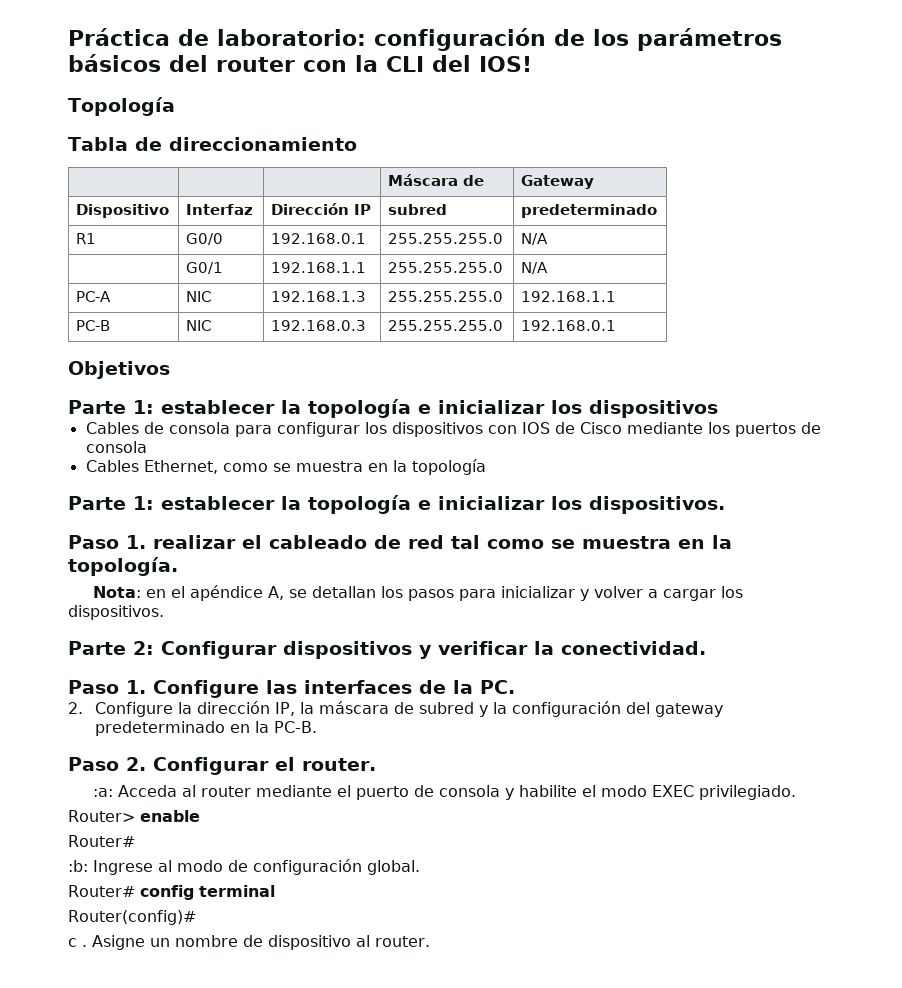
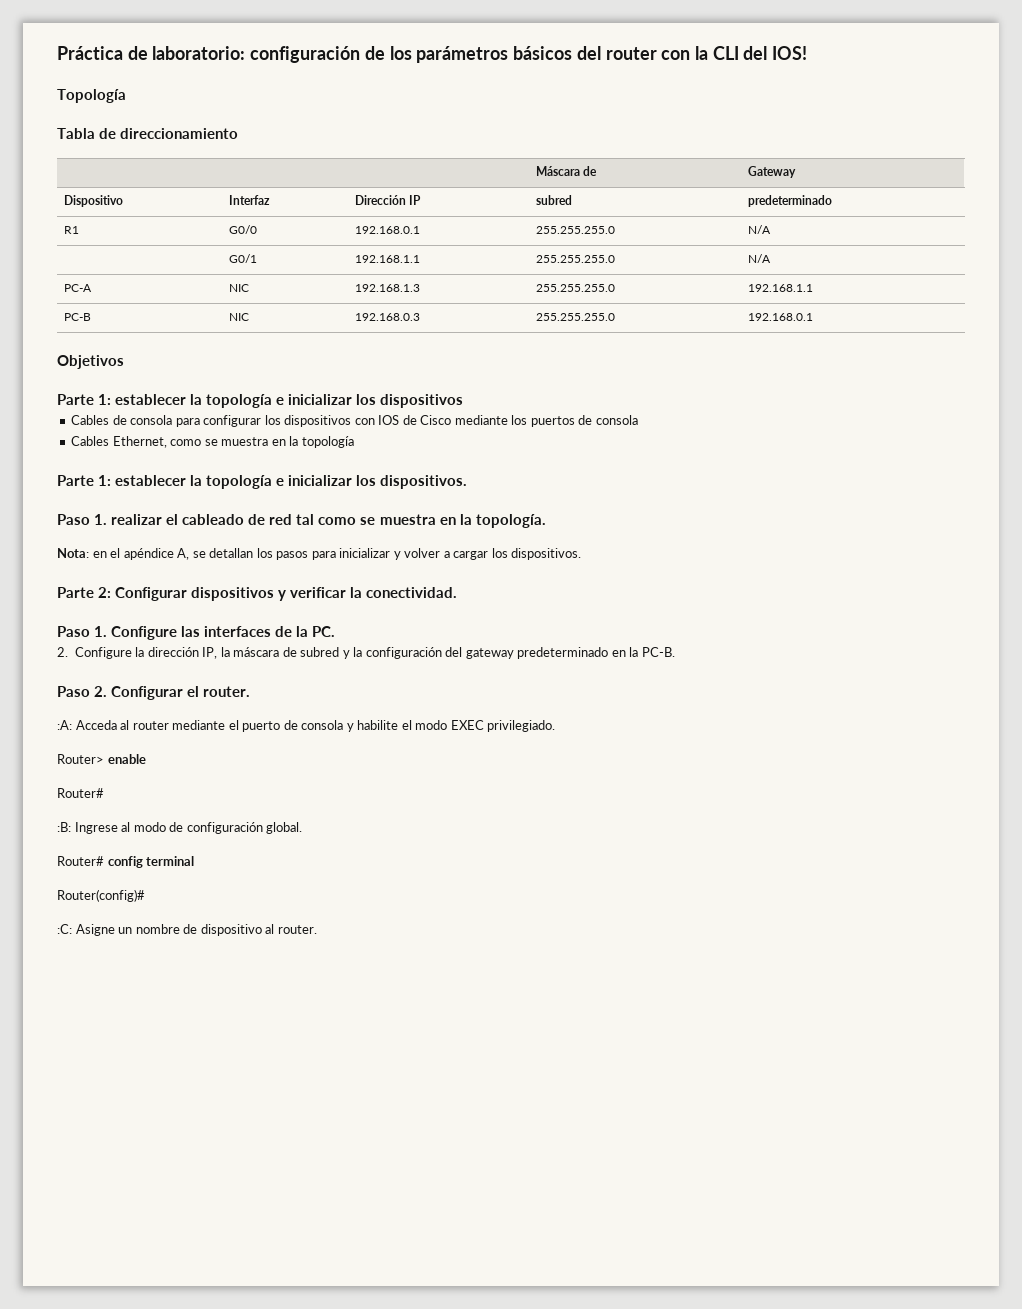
[92,788,113,797] :a: -> [57,720,72,730] :A:
[68,860,88,872] :b: -> [57,822,71,832] :B:
[68,938,87,947] c . -> [57,924,72,934] :C:

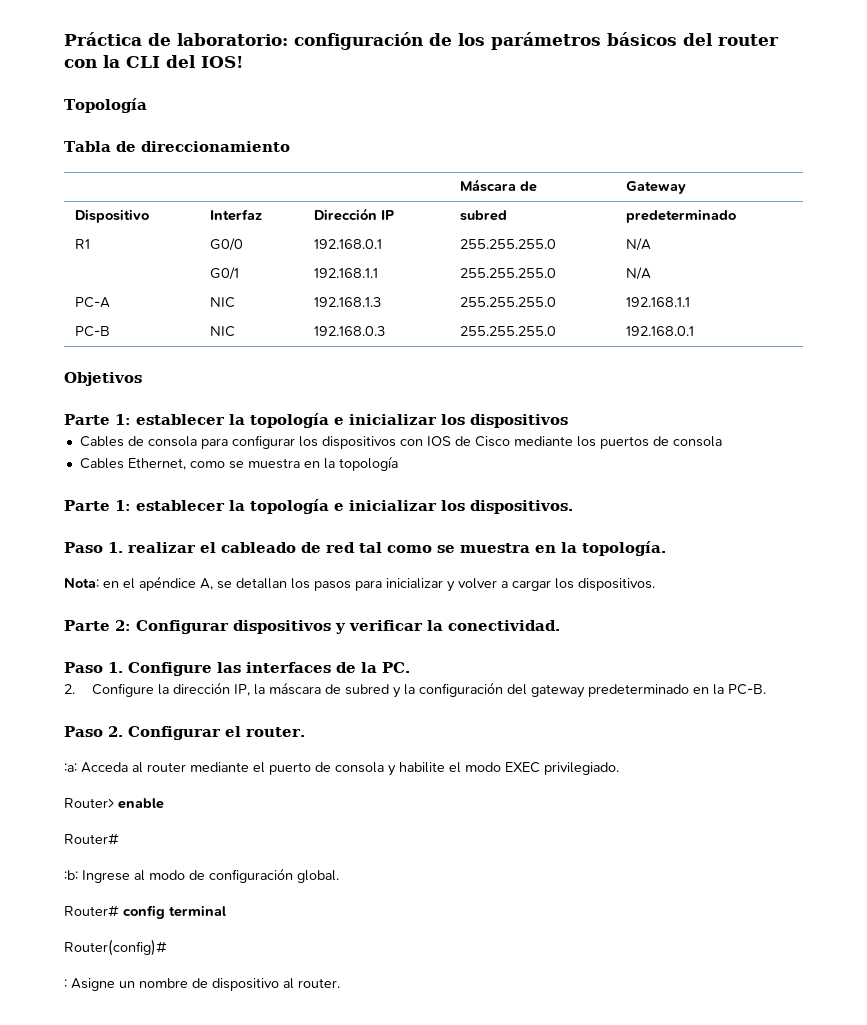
[57,720,72,730] :A: -> [64,763,77,772] :a:
[57,822,71,832] :B: -> [64,870,78,880] :b:
[57,924,72,934] :C: -> [64,979,67,988] :

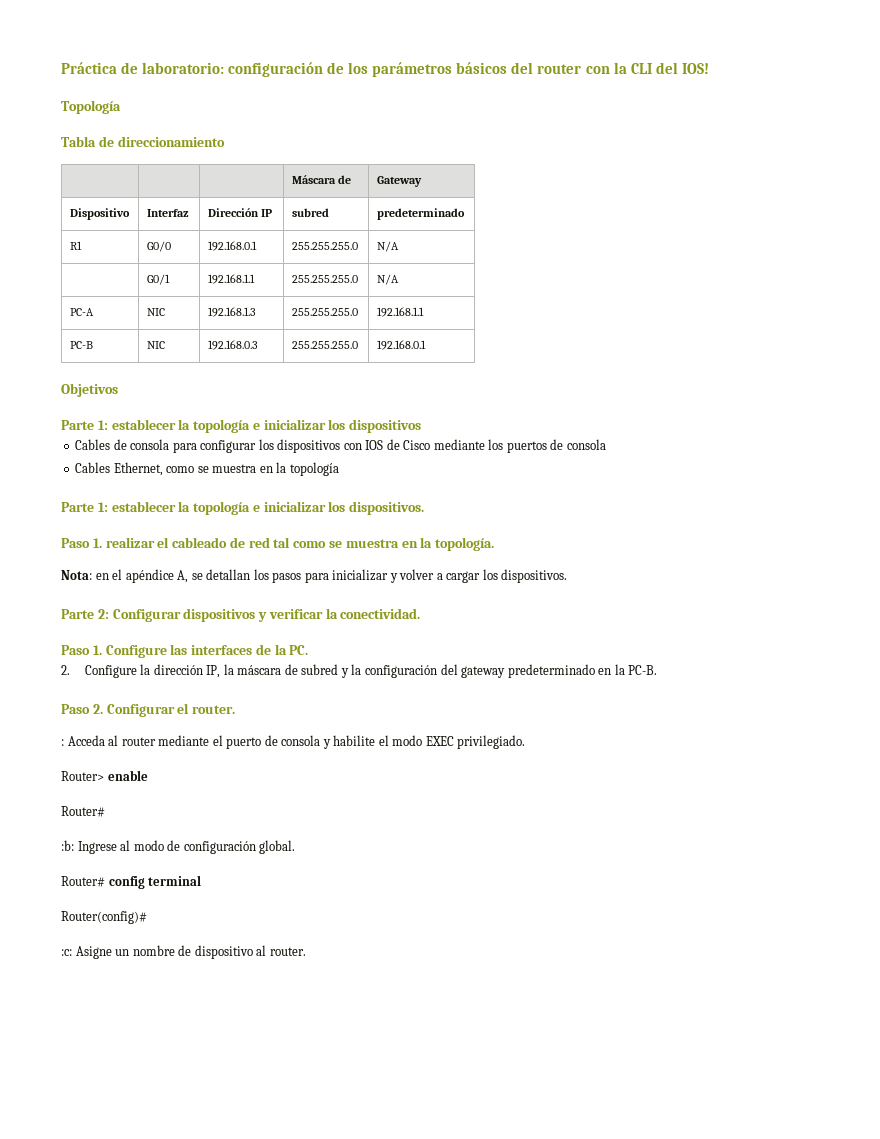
[64,763,77,772] :a: -> [61,739,64,746] :
[64,979,67,988] : -> [61,949,72,956] :c:

